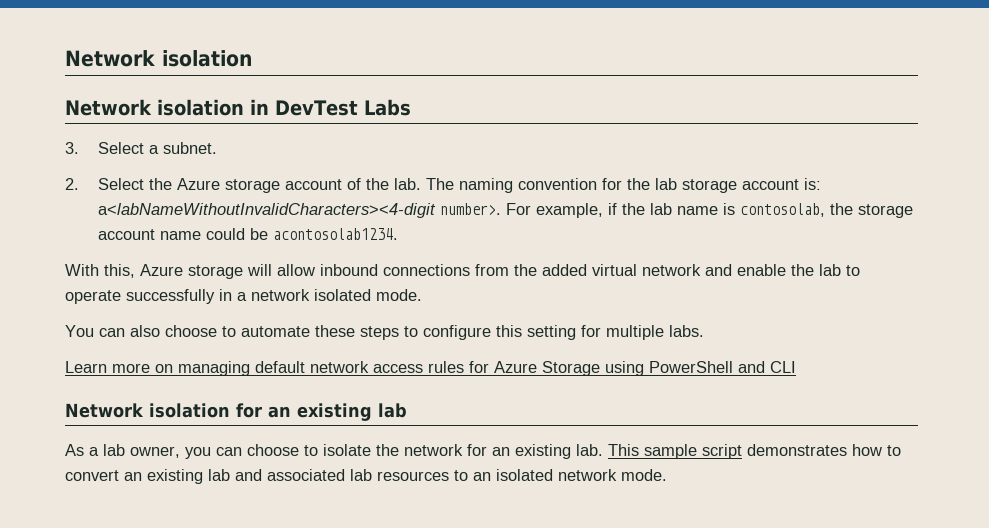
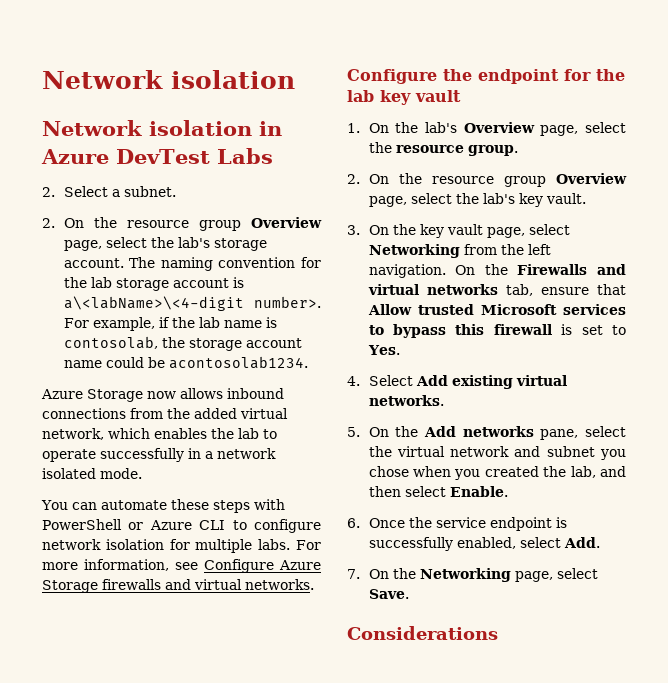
(269, 107) none -> [41,149,109,164] Azure
[65,142,79,154] 3. -> [42,187,55,197] 2.
[97,178,421,193] Select the Azure storage account of the lab. -> [63,217,322,231] [63,237,267,251] [63,258,124,268] On the resource group Overview page, select the lab's storage account.
[803,178,821,190] [97,203,436,218] is: a<labNameWithoutInvalidCharacters><4-digit -> [232,277,244,288] [63,296,244,311] is a\<labName>\<4-digit
[65,264,315,279] With this, Azure storage will allow -> [41,388,223,402] Azure Storage now allows
[642,264,786,276] network and enable -> [42,428,207,440] network, which enables
[130,325,704,340] [65,361,796,376] [65,403,407,421] [65,444,901,459] [65,469,667,484] also choose to automate these steps to configure this setting for multiple labs. // Learn more on managing default network access rules for Azure Storage using PowerShell and CLI // Network isolation for an existing lab // As a lab owner, you can choose to isolate the network for an existing lab. This sample script demonstrates how to convert an existing lab and associated lab resources to an isolated network mode. -> [100,499,285,513] [42,519,321,533] [42,539,321,553] [42,559,321,573] [42,579,314,593] [347,69,625,84] [347,90,461,105] [347,122,626,136] [368,142,518,156] [347,173,627,187] [368,193,586,207] [347,224,570,238] [368,244,551,258] [368,264,626,278] [367,284,626,296] [367,304,626,315] [368,324,626,338] [367,345,400,355] [347,375,567,389] [368,395,444,406] [347,426,626,440] [368,446,626,460] [368,466,626,480] [368,486,508,497] [347,517,567,531] [368,537,600,551] [347,568,598,582] [368,589,409,599] [347,626,498,640] automate these steps with PowerShell or Azure CLI to configure network isolation for multiple labs. For more information, see Configure Azure Storage firewalls and virtual networks. // Configure the endpoint for the lab key vault // 1. On the lab's Overview page, select the resource group. // 2. On the resource group Overview page, select the lab's key vault. // 3. On the key vault page, select Networking from the left navigation. On the Firewalls and virtual networks tab, ensure that Allow trusted Microsoft services to bypass this firewall is set to Yes. // 4. Select Add existing virtual networks. // 5. On the Add networks pane, select the virtual network and subnet you chose when you created the lab, and then select Enable. // 6. Once the service endpoint is successfully enabled, select Add. // 7. On the Networking page, select Save. // Considerations

